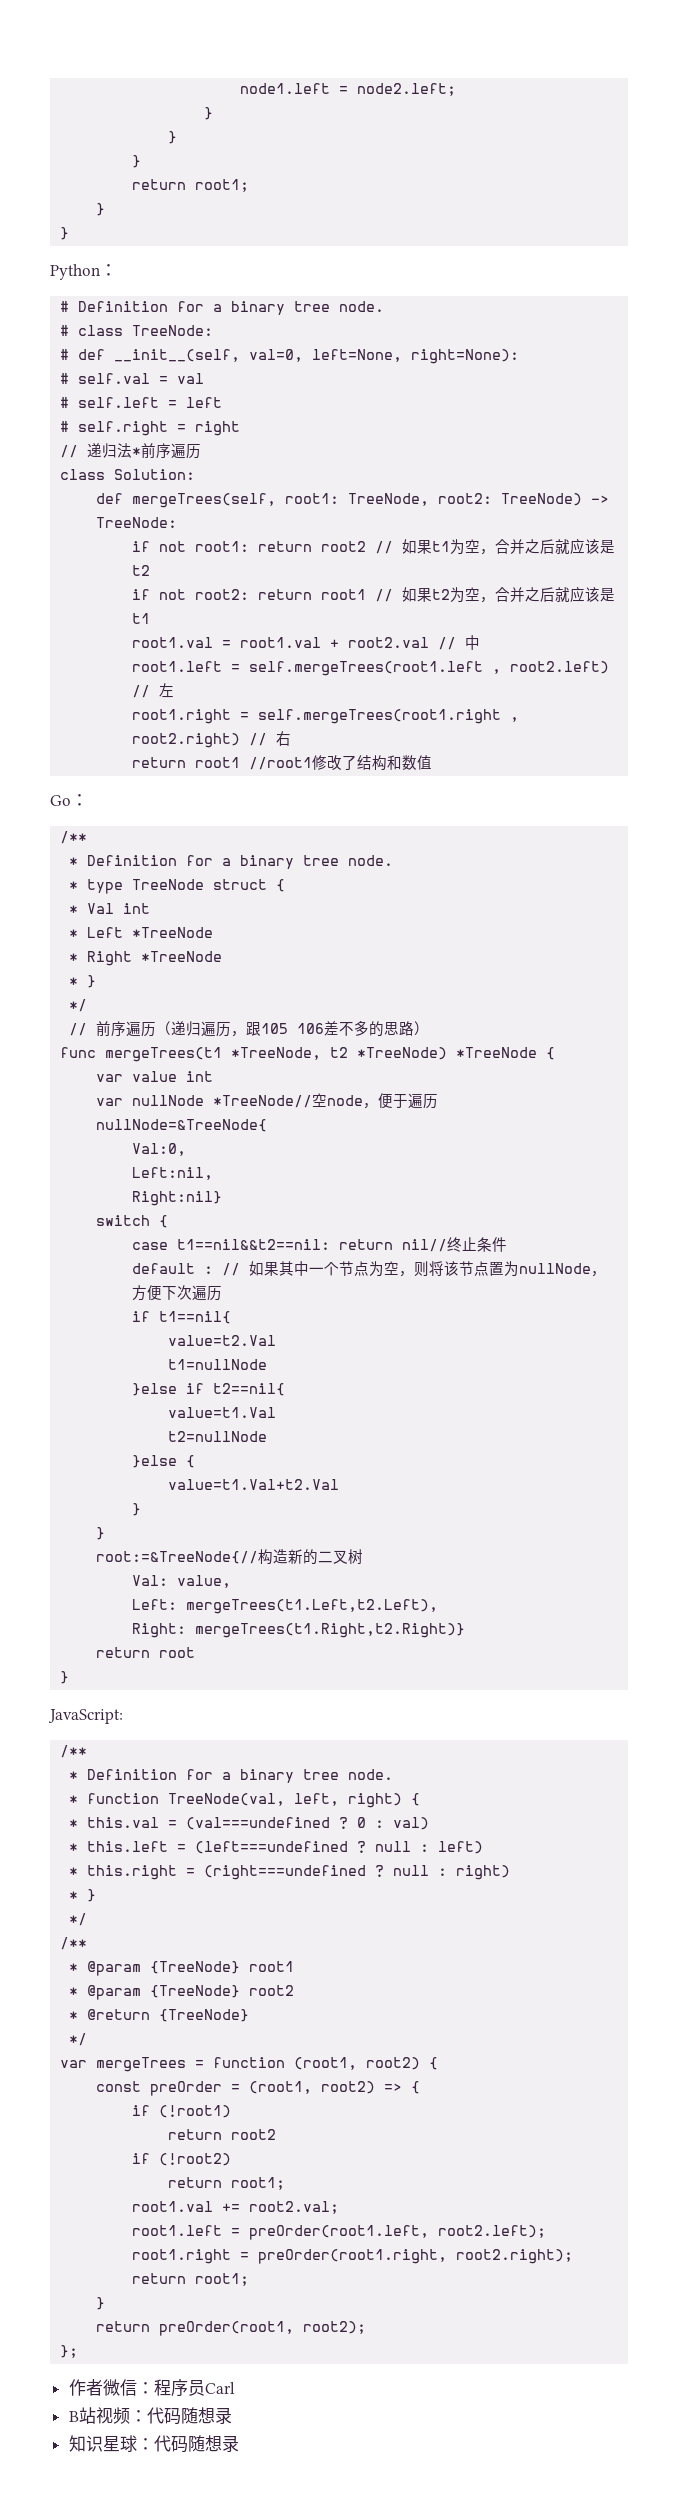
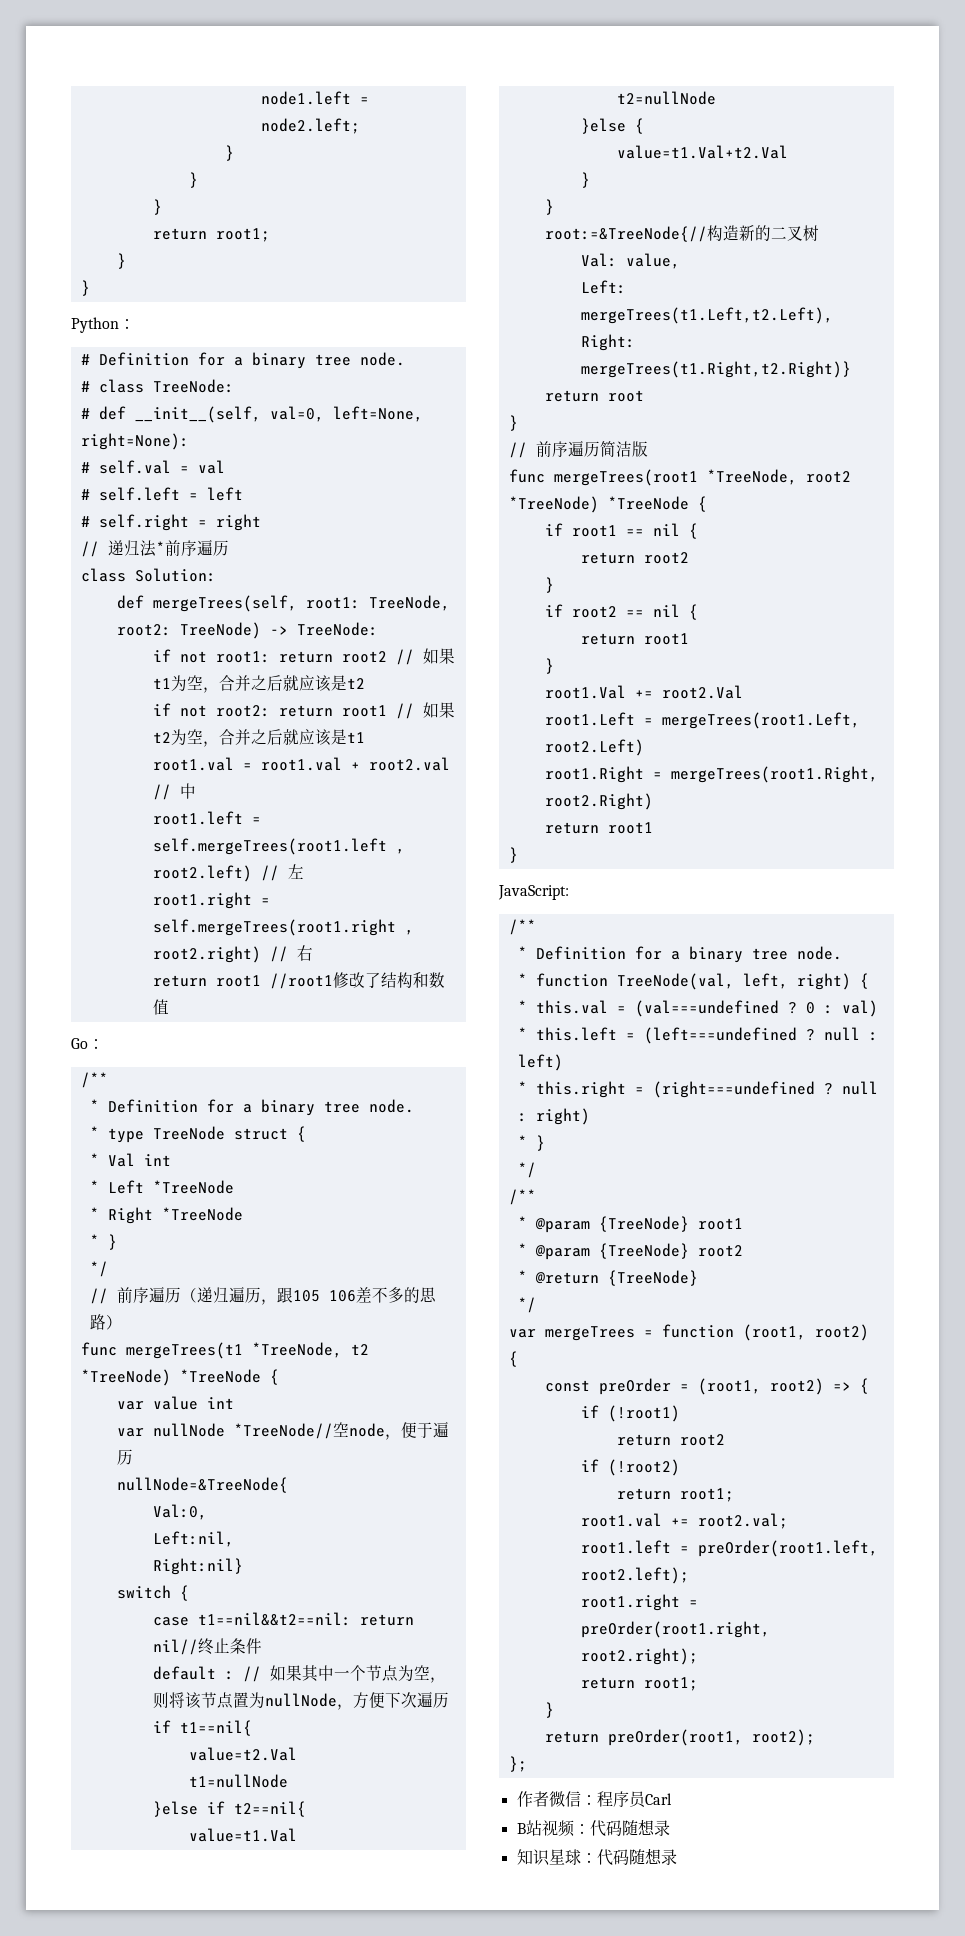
(70, 1677) none -> [508,441,648,458] [508,469,851,486] [508,496,707,513] [544,523,698,539] [580,552,689,564] [544,577,554,593] [544,604,698,620] [580,633,689,645] [544,658,554,674] [544,685,743,699] [544,712,860,729] [544,739,644,756] [544,766,878,783] [544,793,653,810] [544,822,653,834] [508,847,518,863] // // 前序遍历简洁版 // func mergeTrees(root1 *TreeNode, root2 *TreeNode) *TreeNode { // if root1 == nil { // return root2 // } // if root2 == nil { // return root1 // } // root1.Val += root2.Val // root1.Left = mergeTrees(root1.Left, root2.Left) // root1.Right = mergeTrees(root1.Right, root2.Right) // return root1 // }

